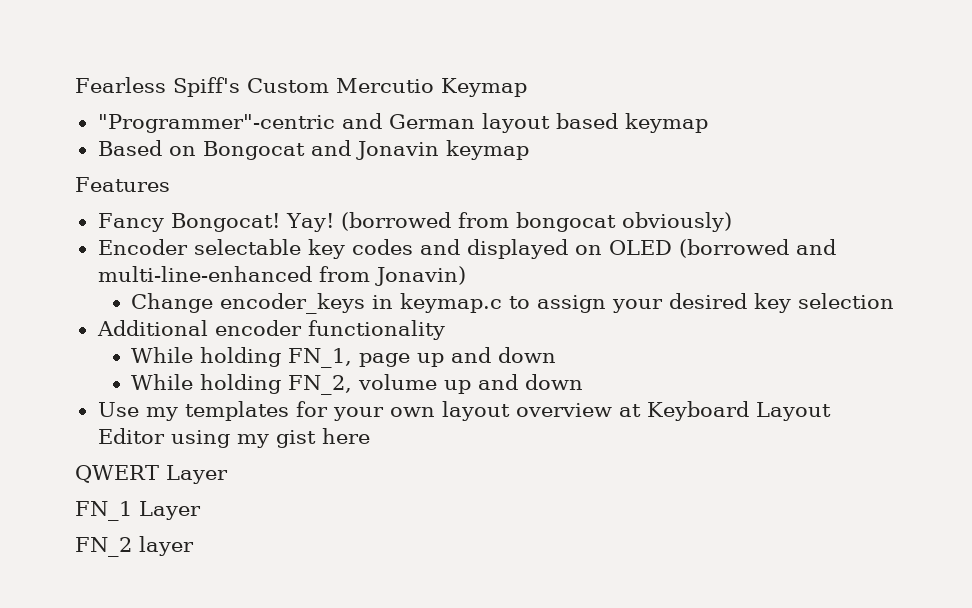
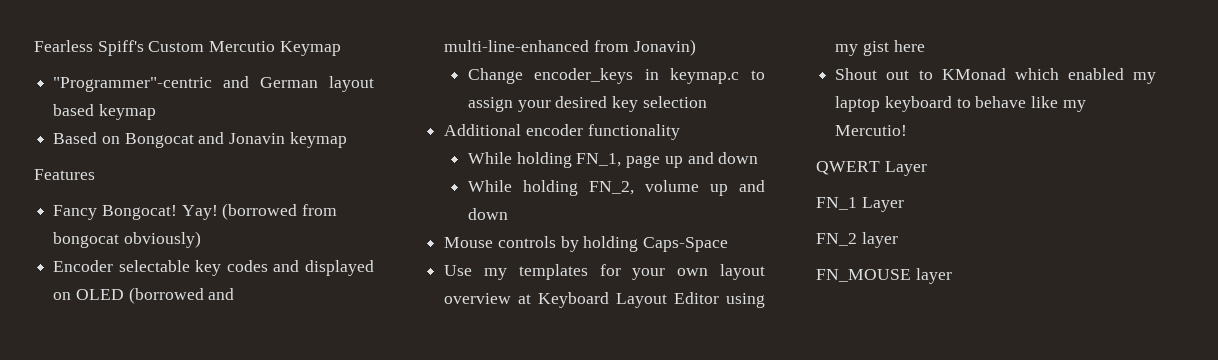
(584, 382) none -> [444,236,729,252] // Mouse controls by holding Caps-Space
(370, 436) none -> [835,68,1156,84] [835,96,1086,112] [835,125,908,136] // Shout out to KMonad which enabled my laptop keyboard to behave like my Mercutio!
(194, 546) none -> [816,268,952,284] // FN_MOUSE layer

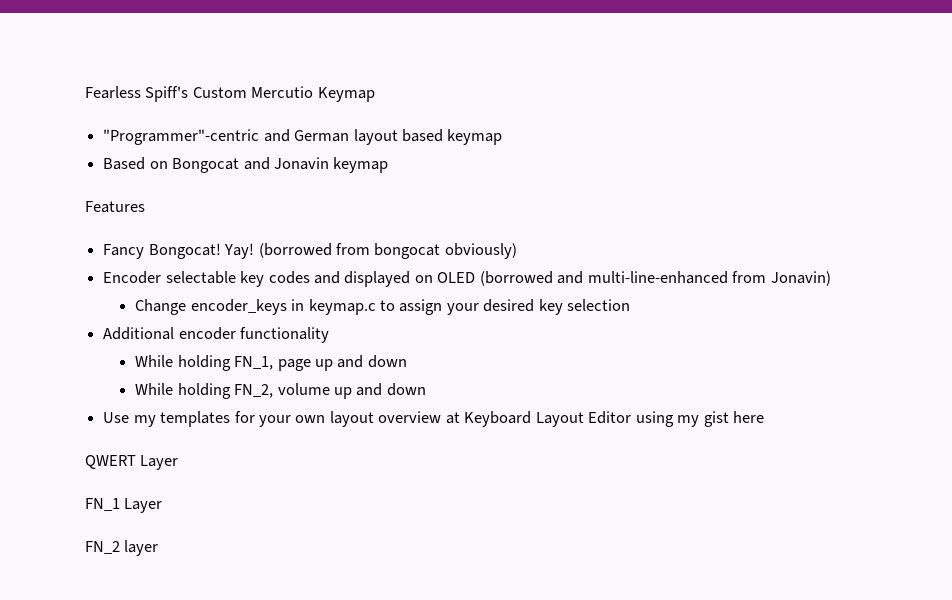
[444,236,729,252] // Mouse controls by holding Caps-Space -> (426, 389) none
[835,68,1156,84] [835,96,1086,112] [835,125,908,136] // Shout out to KMonad which enabled my laptop keyboard to behave like my Mercutio! -> (764, 417) none
[816,268,952,284] // FN_MOUSE layer -> (159, 548) none

